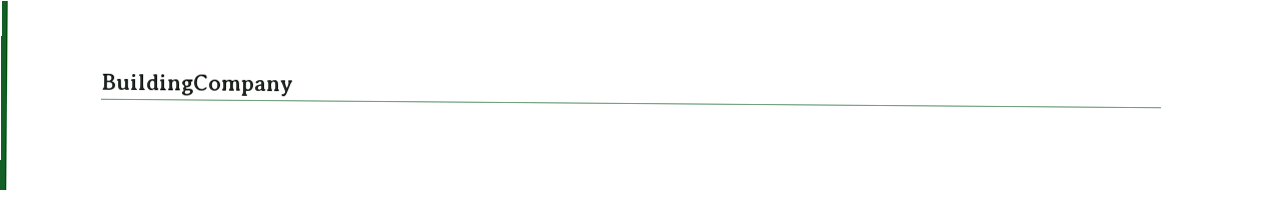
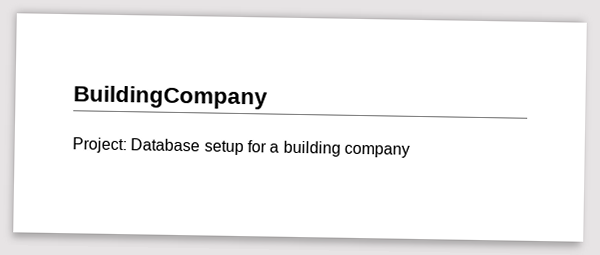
(294, 85) none -> [72,137,410,158] // Project: Database setup for a building company

